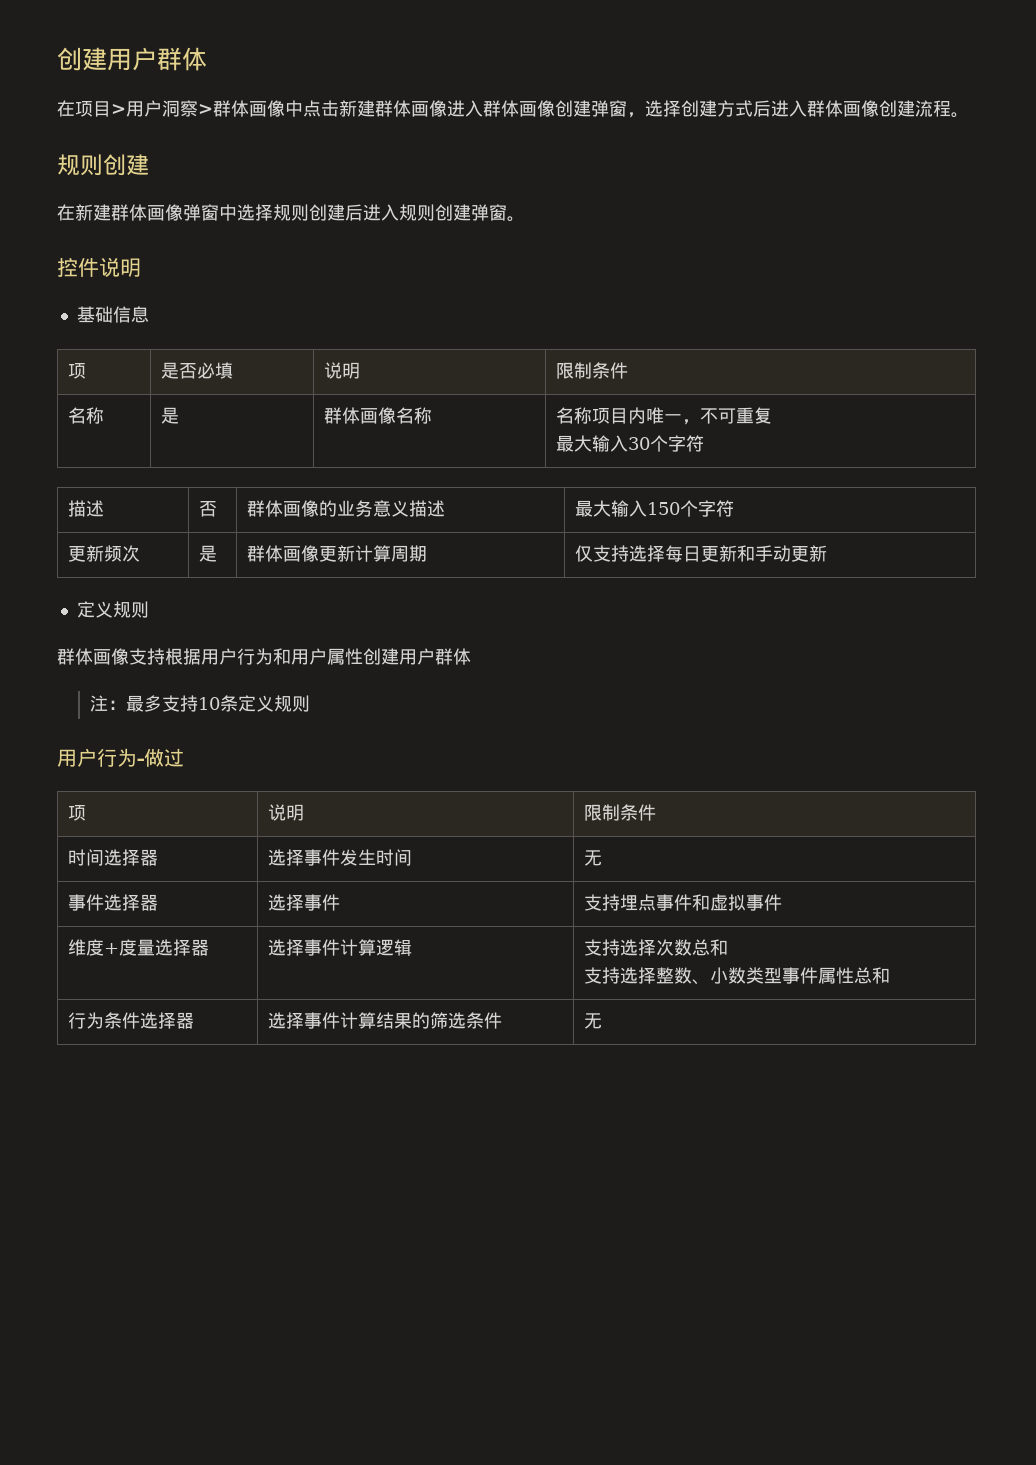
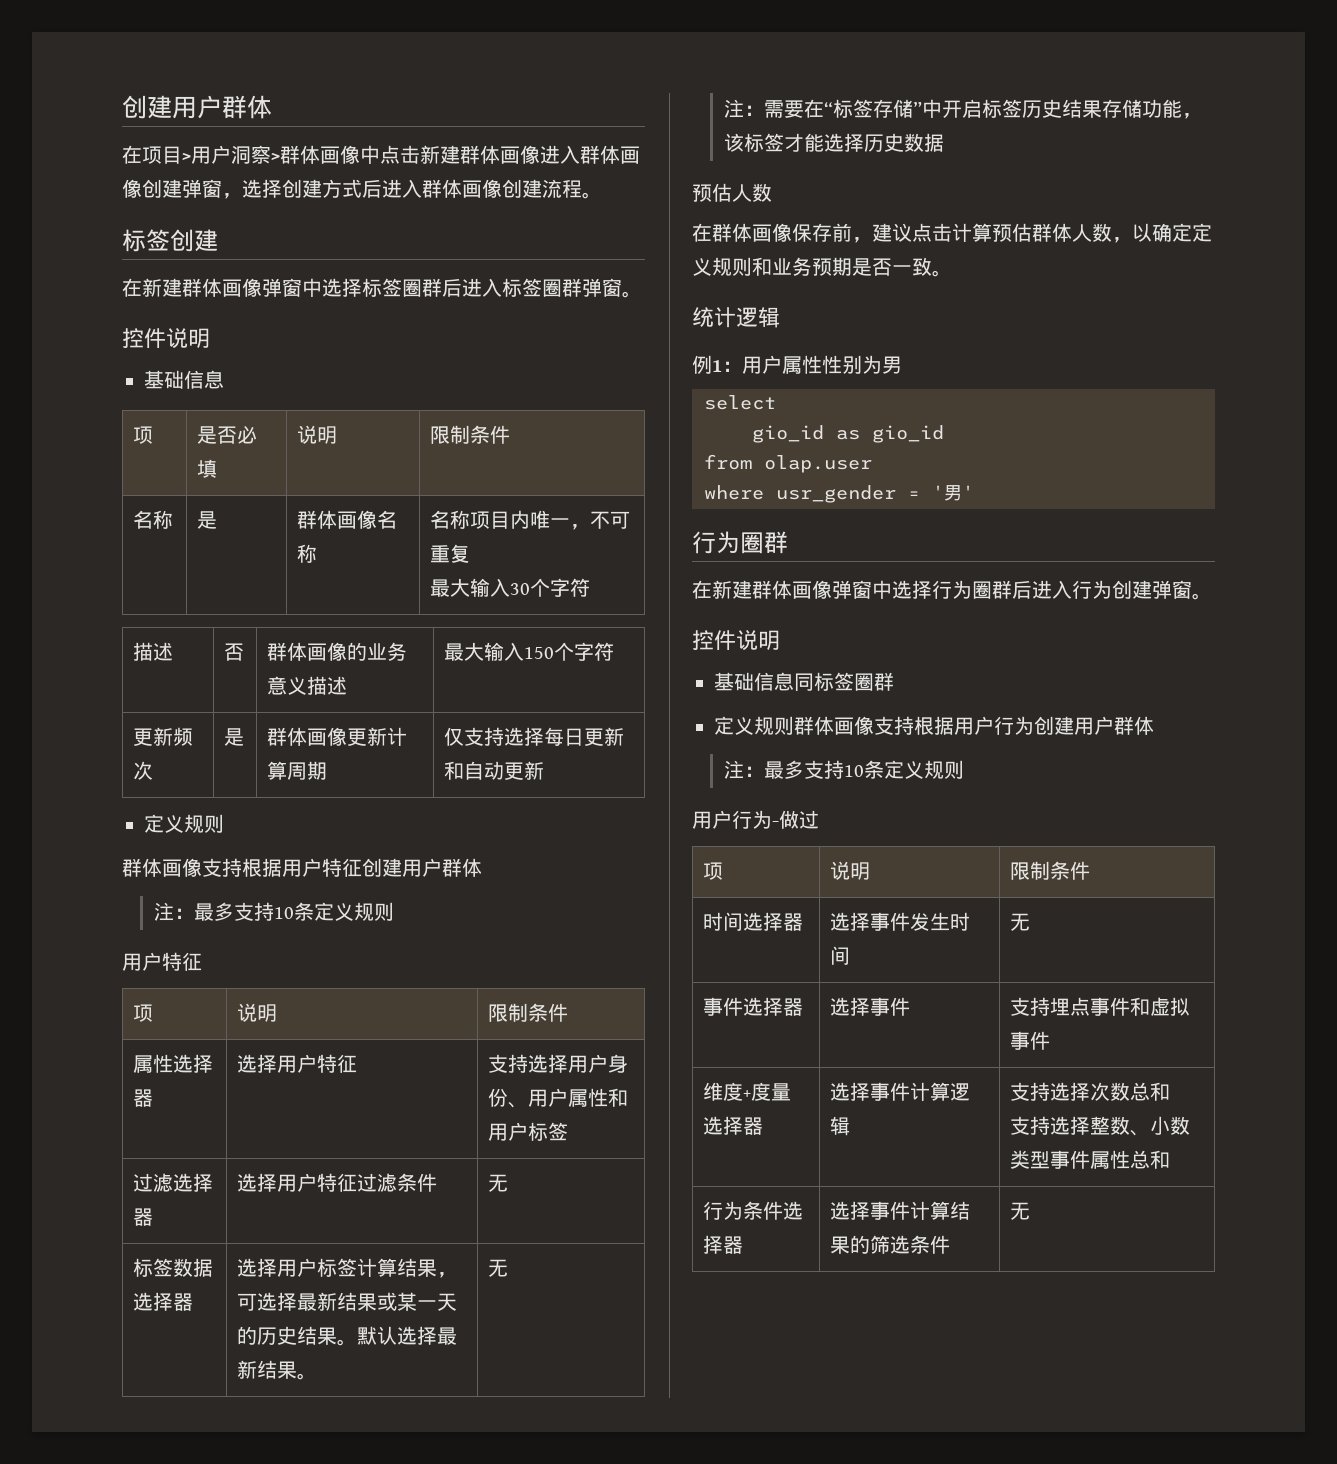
[57,154,103,176] 规则 -> [122,229,170,252] 标签
[273,204,471,221] 规则创建后进入规则创建 -> [362,278,582,297] 标签圈群后进入标签圈群
[755,545,774,562] 手 -> [463,761,484,780] 自
[237,648,363,665] 行为和用户属性 -> [322,858,482,877] [153,902,394,921] [122,952,202,971] [132,1004,153,1022] [236,1003,277,1022] [487,1003,568,1022] [132,1054,213,1073] [132,1089,153,1107] [236,1054,357,1073] [487,1054,628,1073] [487,1088,628,1108] [487,1122,568,1141] [132,1173,213,1192] [132,1208,153,1226] [236,1173,437,1192] [487,1174,508,1192] [132,1258,213,1277] [132,1292,193,1311] [236,1258,457,1278] [236,1292,457,1311] [236,1326,457,1346] [236,1360,317,1380] [487,1259,508,1277] [723,99,1202,119] [723,133,944,152] [692,183,772,202] [692,223,1212,243] [692,257,952,277] [692,307,780,328] [692,355,902,374] [704,395,776,410] [752,425,944,443] [704,454,872,473] [704,485,974,503] [692,531,788,554] [692,580,1212,600] [692,630,780,651] [714,672,894,691] [714,716,1034,735] 特征创建用户群体 // 注：最多支持10条定义规则 // 用户特征 // 项 | 说明 | 限制条件 // 属性选择器 | 选择用户特征 | 支持选择用户身份、用户属性和用户标签 // 过滤选择器 | 选择用户特征过滤条件 | 无 // 标签数据选择器 | 选择用户标签计算结果，可选择最新结果或某一天的历史结果。默认选择最新结果。 | 无 // 注：需要在“标签存储”中开启标签历史结果存储功能，该标签才能选择历史数据 // 预估人数 // 在群体画像保存前，建议点击计算预估群体人数，以确定定义规则和业务预期是否一致。 // 统计逻辑 // 例1：用户属性性别为男 // select // gio_id as gio_id // from olap.user // where usr_gender = '男' // 行为圈群 // 在新建群体画像弹窗中选择行为圈群后进入行为创建弹窗。 // 控件说明 // 基础信息同标签圈群 // 定义规则群体画像支持根据用户行为

